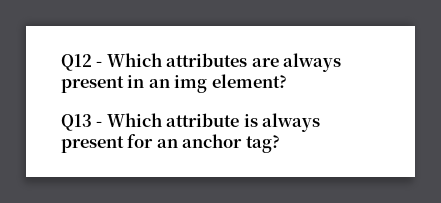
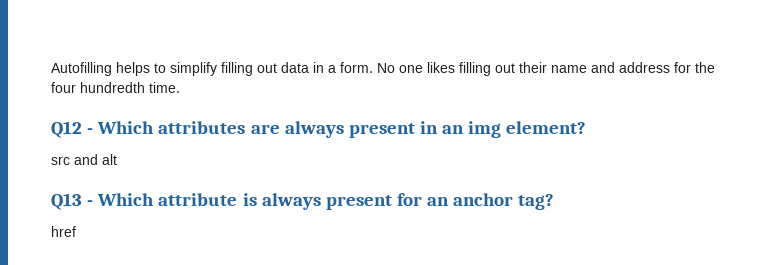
(61, 62) none -> [51,62,715,76] [51,82,180,93] Autofilling helps to simplify filling out data in a form. No one likes filling out their name and address for the four hundredth time. //
(287, 81) none -> [51,154,117,165] // src and alt
(280, 144) none -> [51,226,76,237] // href

